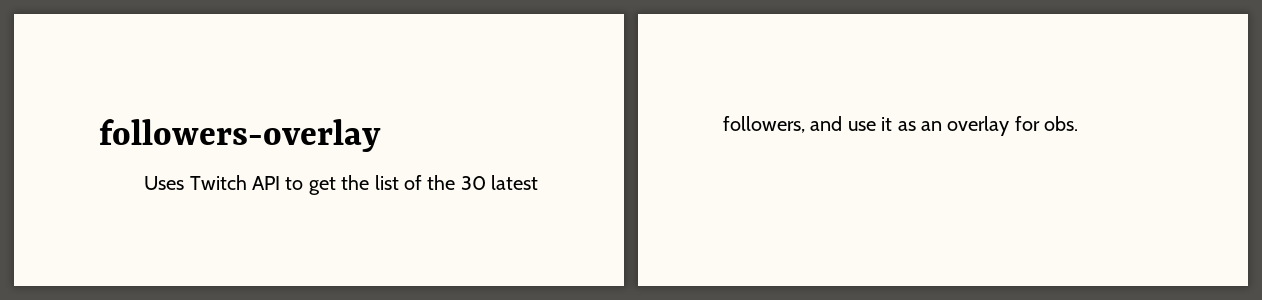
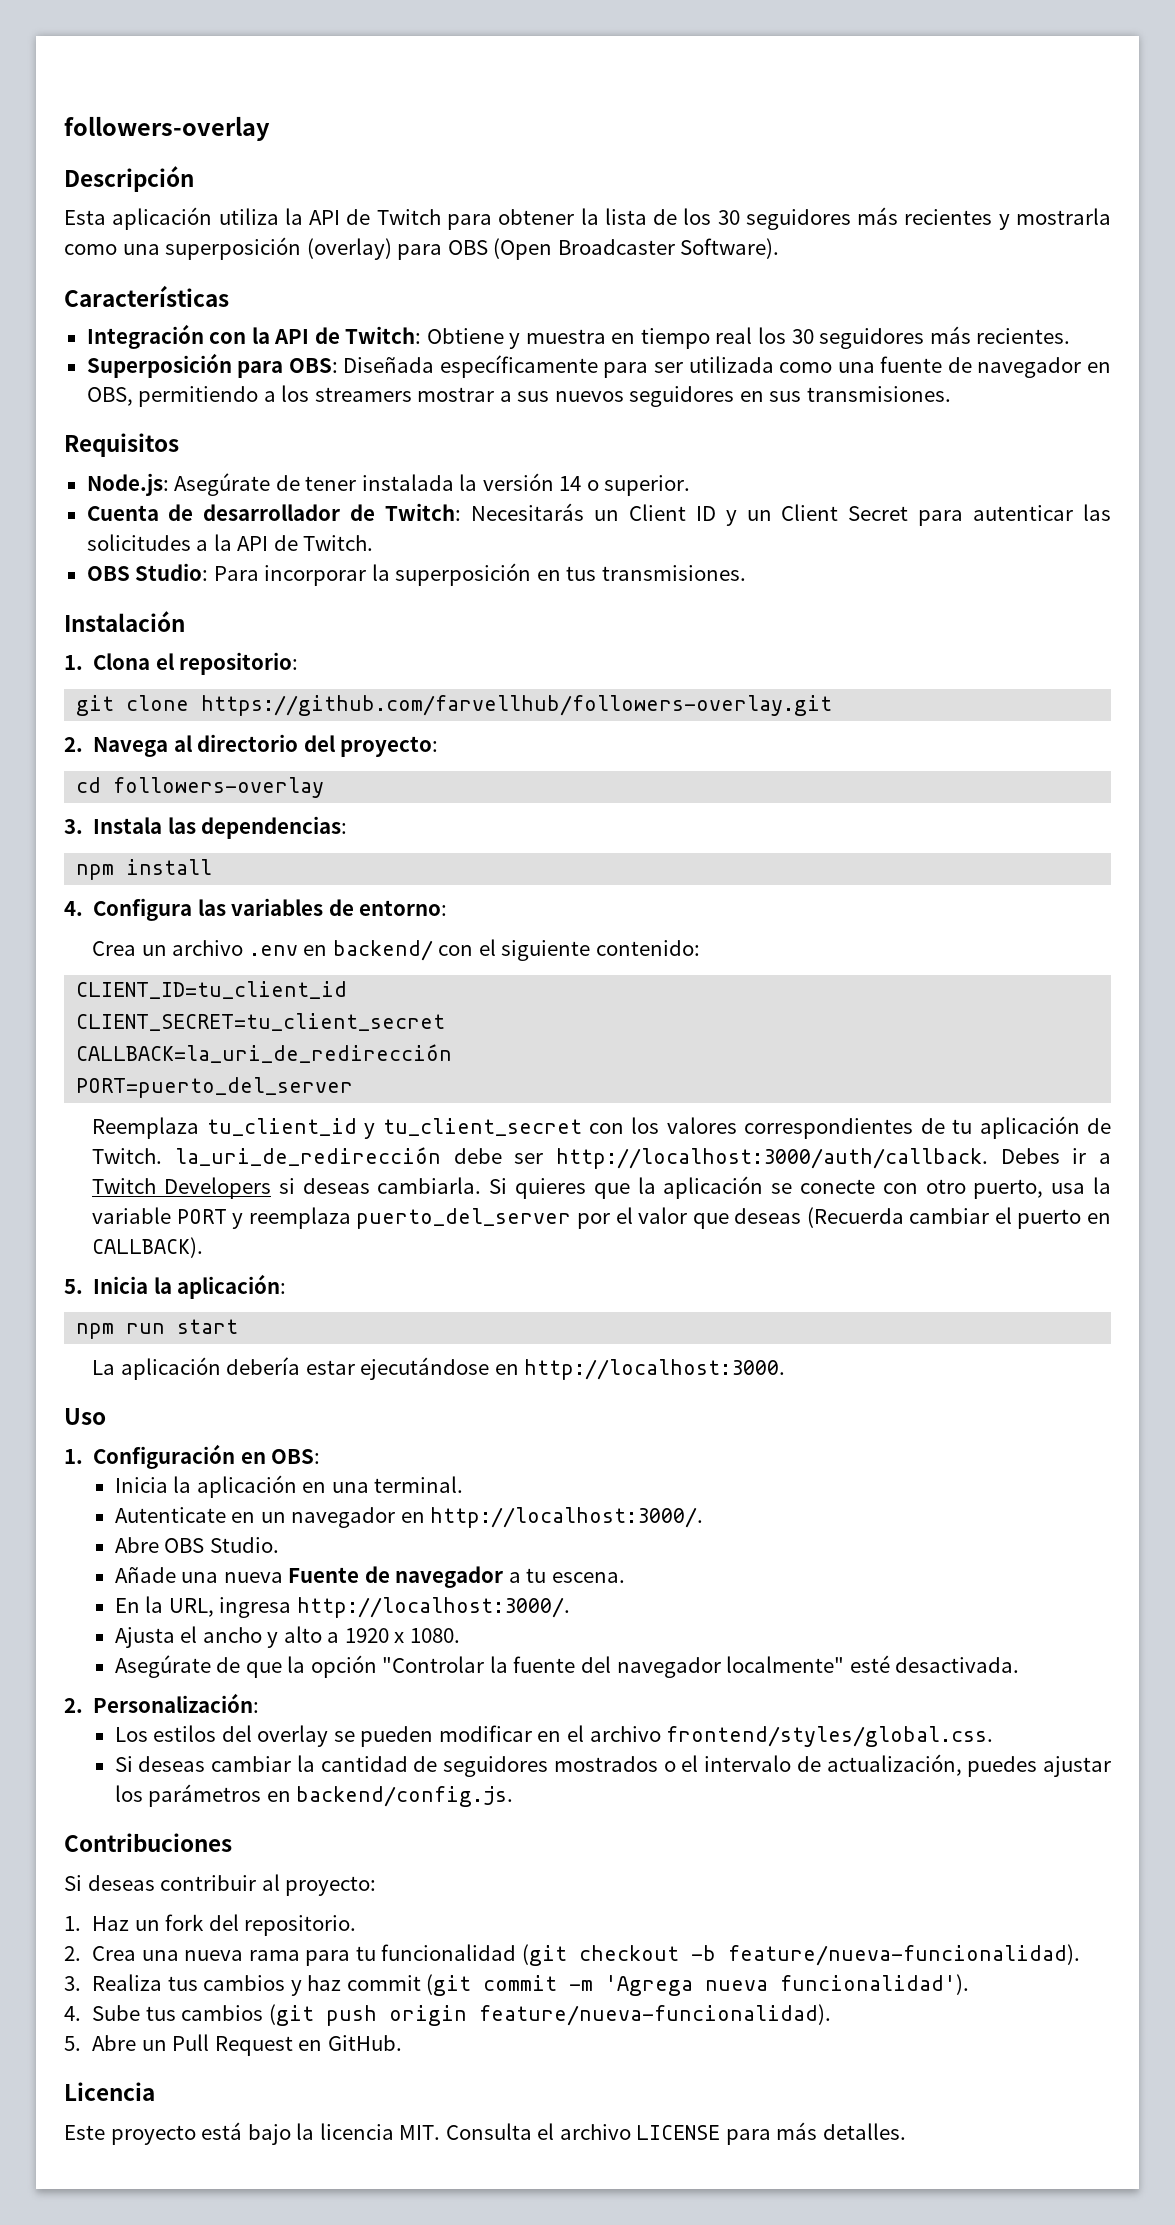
[99,119,381,152] [144,175,539,195] [723,116,1079,136] followers-overlay // Uses Twitch API to get the list of the 30 latest followers, and use it as an overlay for obs. -> [64,116,270,141] [64,166,194,192] [64,207,1112,230] [64,237,780,260] [64,285,229,307] [86,324,1071,349] [86,353,1111,378] [86,385,951,407] [64,433,179,457] [86,473,691,496] [86,503,1111,526] [86,534,374,551] [86,563,746,586] [64,611,185,632] [64,652,299,675] [76,695,833,716] [64,734,439,757] [76,777,325,798] [64,816,348,839] [76,859,213,880] [64,898,448,921] [92,939,701,961] [76,981,348,999] [76,1013,446,1031] [76,1044,453,1063] [76,1077,354,1098] [92,1116,1112,1139] [92,1147,1111,1169] [92,1176,1112,1199] [92,1207,1112,1229] [92,1237,204,1258] [64,1274,287,1299] [76,1319,239,1339] [92,1357,786,1380] [64,1408,106,1425] [64,1444,321,1469] [114,1475,464,1498] [114,1507,704,1528] [114,1537,279,1553] [114,1566,626,1588] [114,1596,570,1618] [114,1626,461,1648] [114,1655,1020,1678] [64,1693,260,1713] [114,1725,994,1747] [114,1754,1111,1777] [114,1784,514,1807] [64,1833,232,1852] [64,1874,377,1896] [64,1914,357,1936] [64,1944,1080,1966] [64,1974,970,1996] [64,2004,831,2026] [64,2034,402,2056] [64,2082,155,2101] [64,2122,906,2145] followers-overlay // Descripción // Esta aplicación utiliza la API de Twitch para obtener la lista de los 30 seguidores más recientes y mostrarla como una superposición (overlay) para OBS (Open Broadcaster Software). // Características // Integración con la API de Twitch: Obtiene y muestra en tiempo real los 30 seguidores más recientes. // Superposición para OBS: Diseñada específicamente para ser utilizada como una fuente de navegador en OBS, permitiendo a los streamers mostrar a sus nuevos seguidores en sus transmisiones. // Requisitos // Node.js: Asegúrate de tener instalada la versión 14 o superior. // Cuenta de desarrollador de Twitch: Necesitarás un Client ID y un Client Secret para autenticar las solicitudes a la API de Twitch. // OBS Studio: Para incorporar la superposición en tus transmisiones. // Instalación // 1. Clona el repositorio: // git clone https://github.com/farvellhub/followers-overlay.git // 2. Navega al directorio del proyecto: // cd followers-overlay // 3. Instala las dependencias: // npm install // 4. Configura las variables de entorno: // Crea un archivo .env en backend/ con el siguiente contenido: // CLIENT_ID=tu_client_id // CLIENT_SECRET=tu_client_secret // CALLBACK=la_uri_de_redirección // PORT=puerto_del_server // Reemplaza tu_client_id y tu_client_secret con los valores correspondientes de tu aplicación de Twitch. la_uri_de_redirección debe ser http://localhost:3000/auth/callback. Debes ir a Twitch Developers si deseas cambiarla. Si quieres que la aplicación se conecte con otro puerto, usa la variable PORT y reemplaza puerto_del_server por el valor que deseas (Recuerda cambiar el puerto en CALLBACK). // 5. Inicia la aplicación: // npm run start // La aplicación debería estar ejecutándose en http://localhost:3000. // Uso // 1. Configuración en OBS: // Inicia la aplicación en una terminal. // Autenticate en un navegador en http://localhost:3000/. // Abre OBS Studio. // Añade una nueva Fuente de navegador a tu escena. // En la URL, ingresa http://localhost:3000/. // Ajusta el ancho y alto a 1920 x 1080. // Asegúrate de que la opción "Controlar la fuente del navegador localmente" esté desactivada. // 2. Personalización: // Los estilos del overlay se pueden modificar en el archivo frontend/styles/global.css. // Si deseas cambiar la cantidad de seguidores mostrados o el intervalo de actualización, puedes ajustar los parámetros en backend/config.js. // Contribuciones // Si deseas contribuir al proyecto: // 1. Haz un fork del repositorio. // 2. Crea una nueva rama para tu funcionalidad (git checkout -b feature/nueva-funcionalidad). // 3. Realiza tus cambios y haz commit (git commit -m 'Agrega nueva funcionalidad'). // 4. Sube tus cambios (git push origin feature/nueva-funcionalidad). // 5. Abre un Pull Request en GitHub. // Licencia // Este proyecto está bajo la licencia MIT. Consulta el archivo LICENSE para más detalles.

